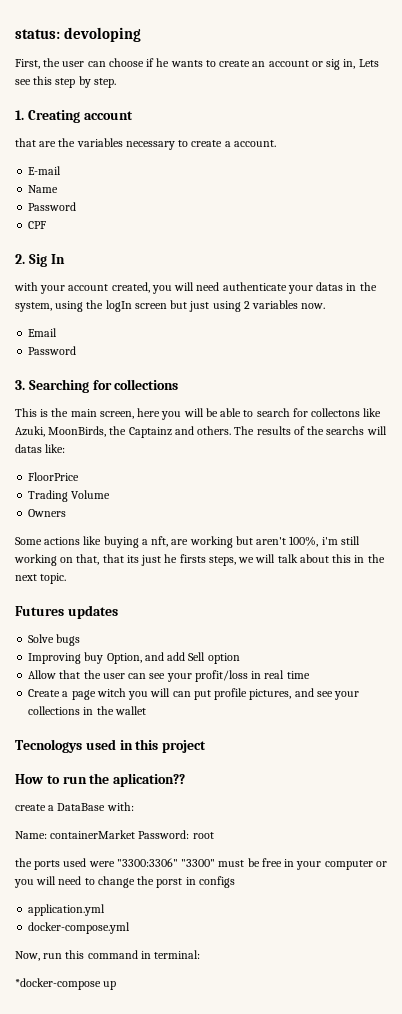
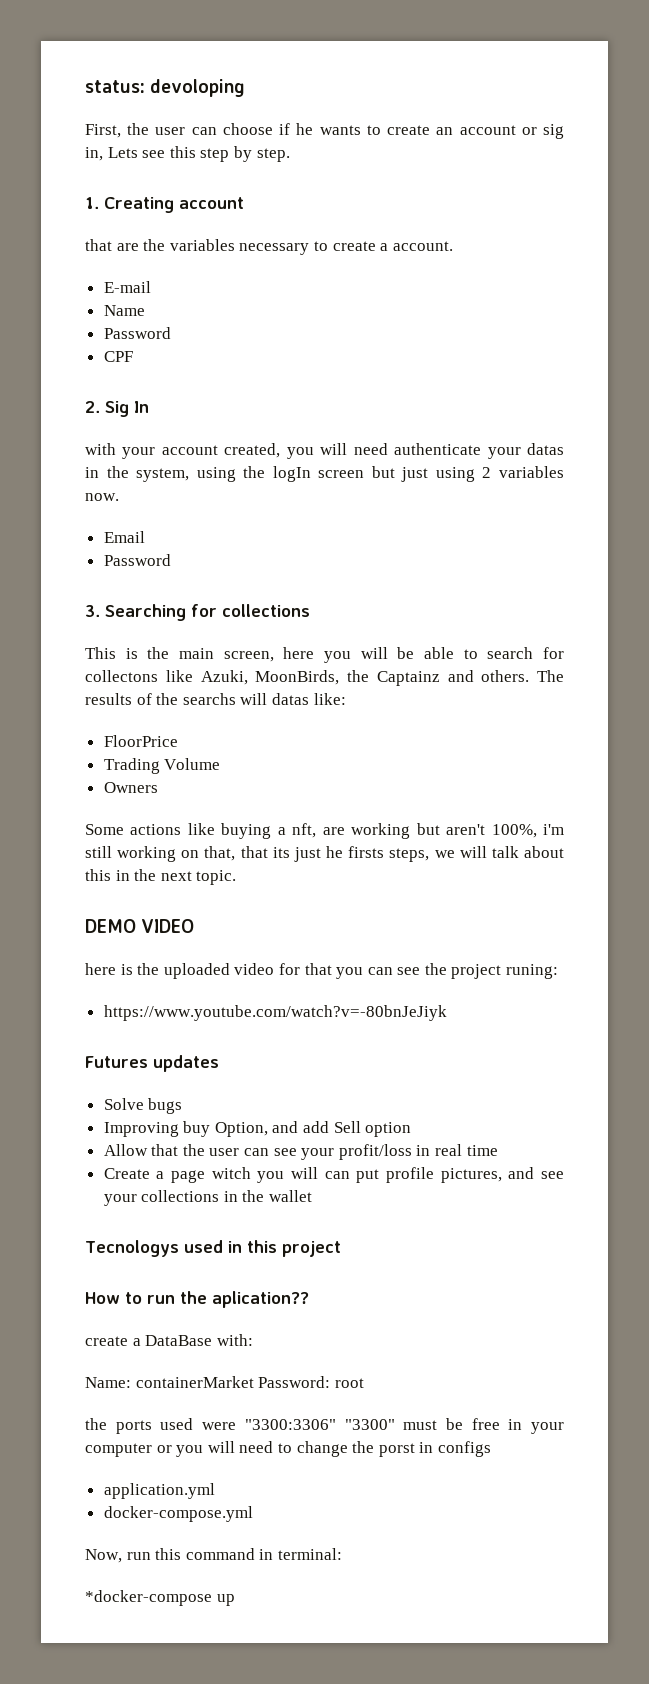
(67, 578) none -> [85,919,195,933] [85,963,559,979] [103,1005,447,1021] // DEMO VIDEO // here is the uploaded video for that you can see the project runing: // https://www.youtube.com/watch?v=-80bnJeJiyk

